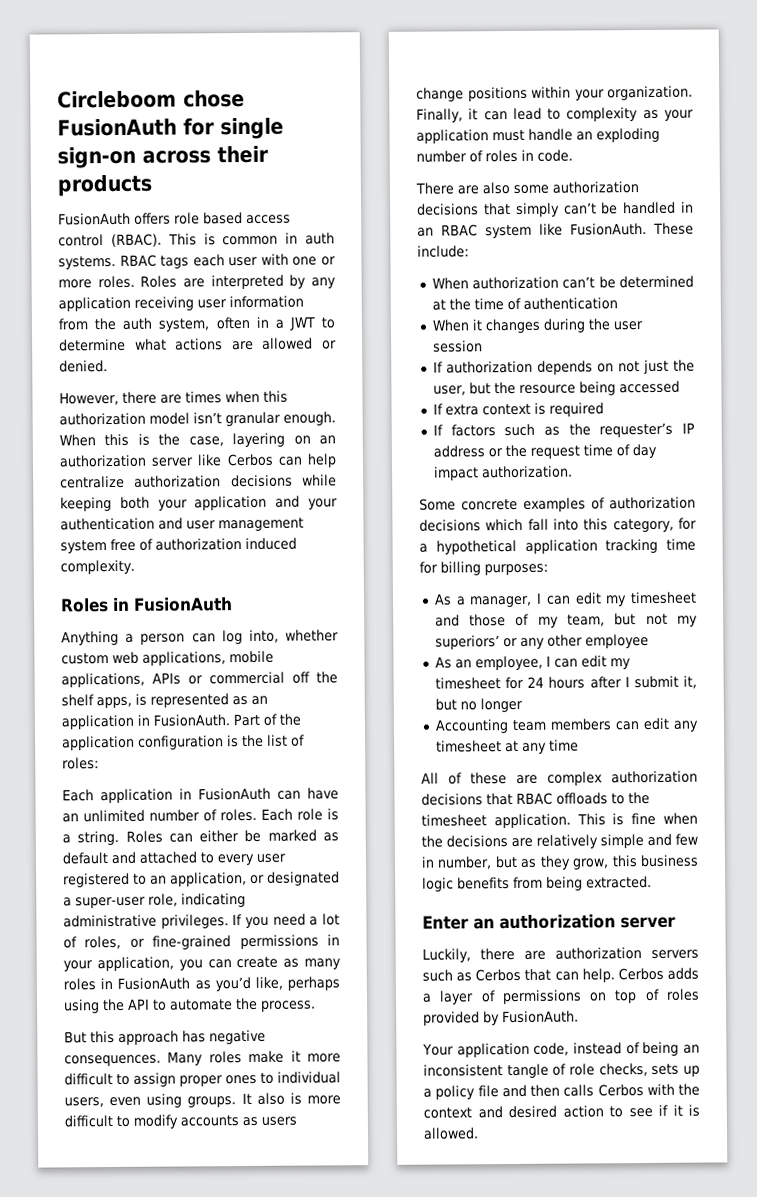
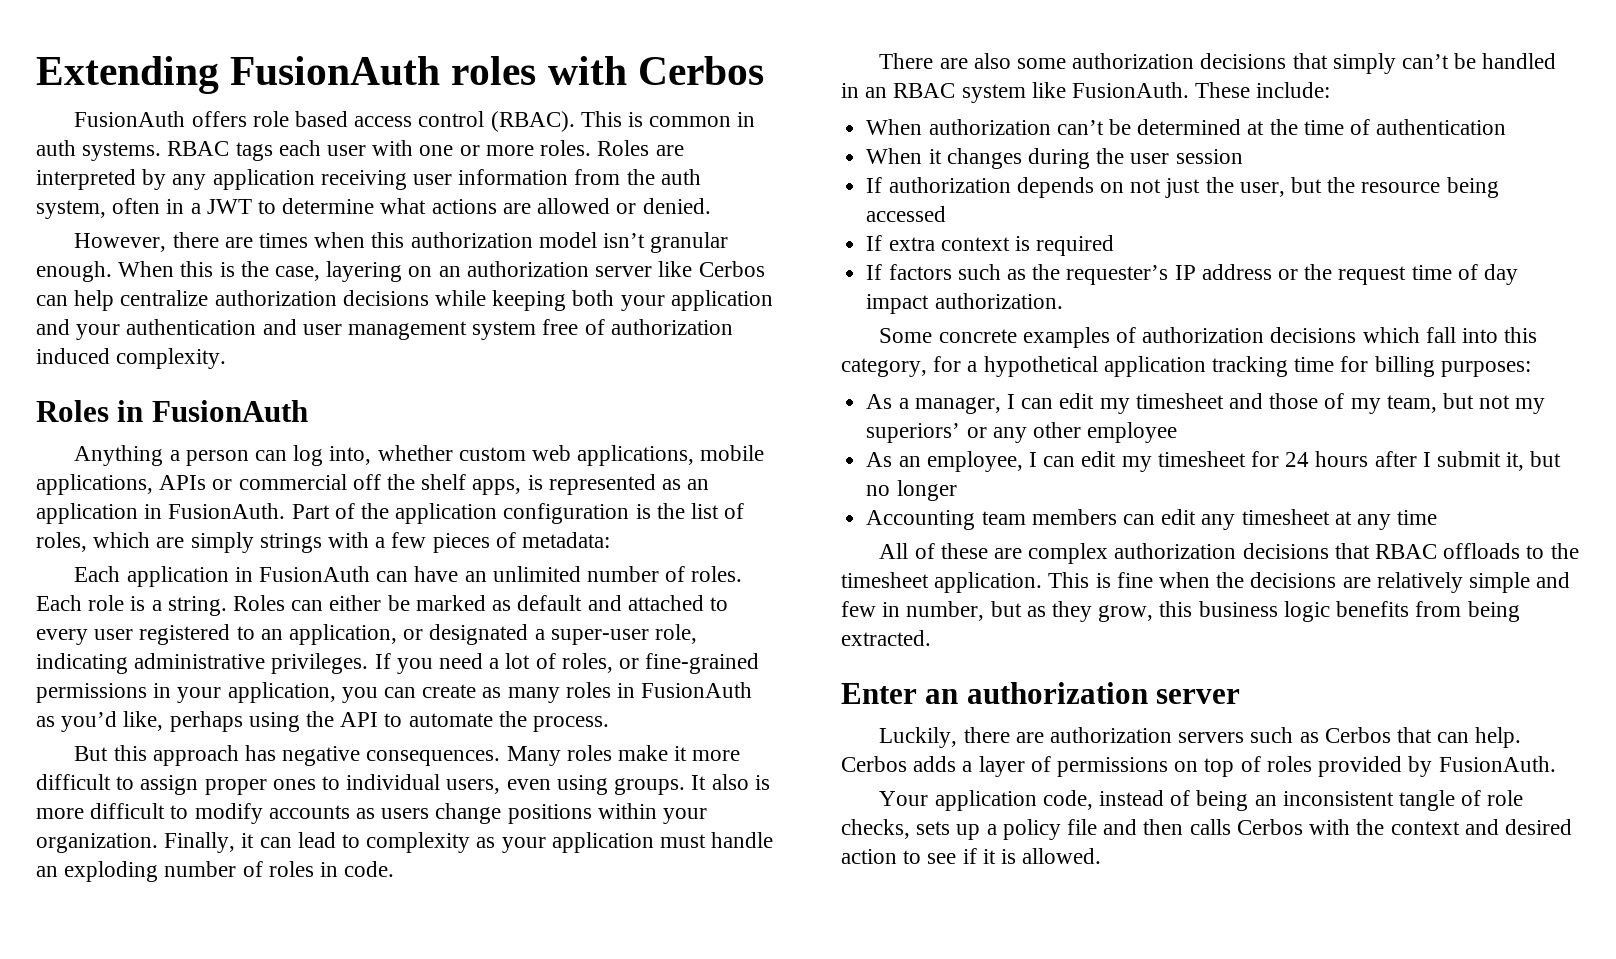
[57,89,245,109] [57,117,284,140] [57,145,269,169] [57,174,152,197] Circleboom chose FusionAuth for single sign-on across their products -> [36,56,764,94] Extending FusionAuth roles with Cerbos
[62,757,99,770] roles: -> [36,532,611,553] roles, which are simply strings with a few pieces of metadata:

